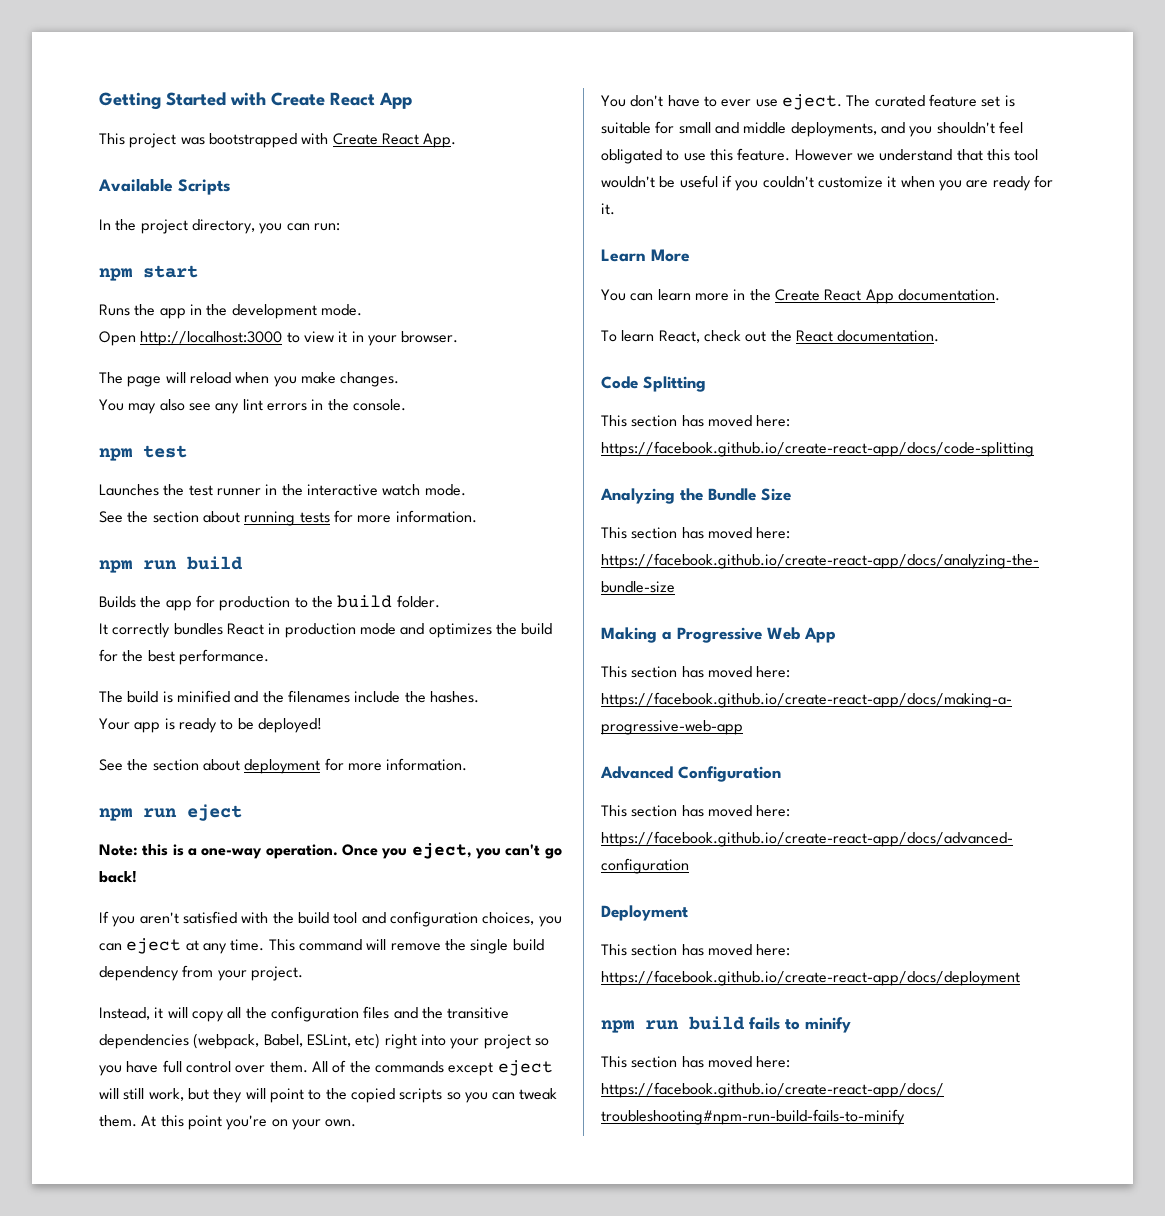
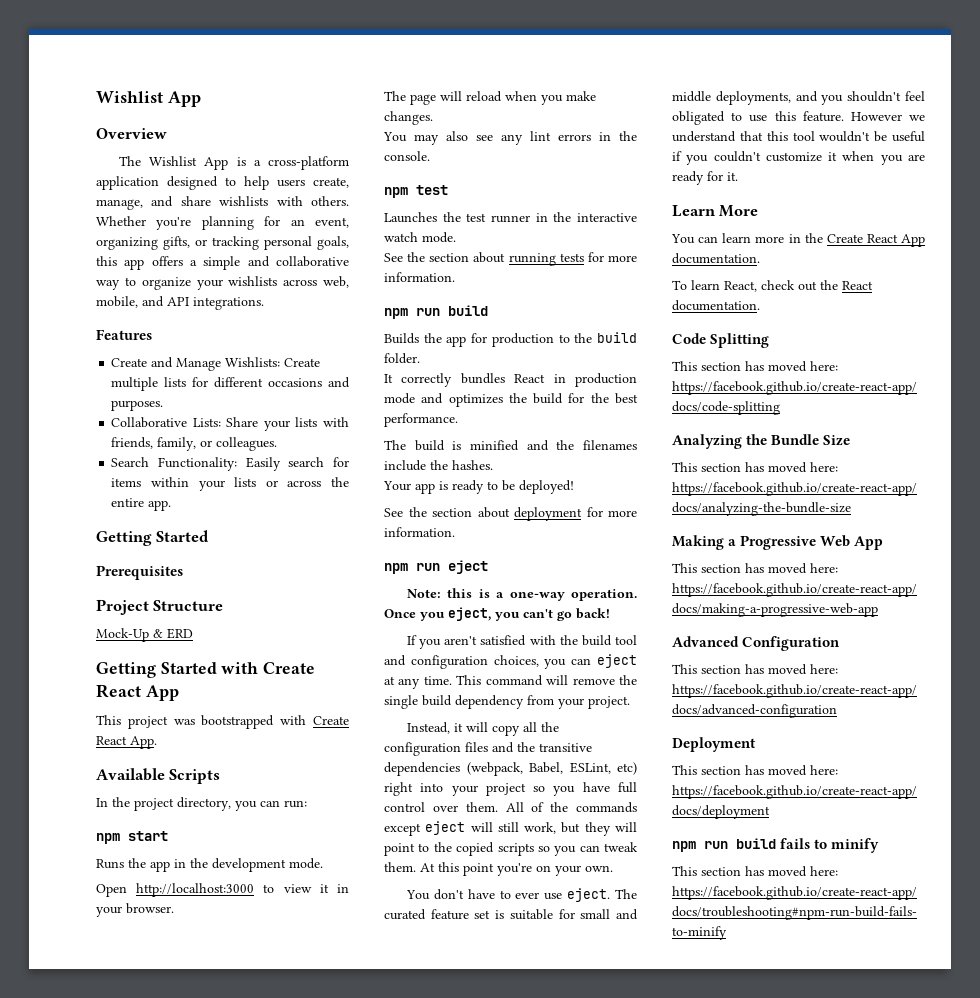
(99, 101) none -> [96,91,201,107] [96,128,167,139] [118,156,349,170] [96,176,349,190] [96,196,349,210] [96,216,349,230] [96,236,349,250] [96,256,349,270] [96,276,349,290] [96,296,264,310] [96,329,152,340] [111,357,321,371] [111,377,350,391] [111,400,164,411] [111,417,349,431] [111,437,278,451] [111,457,349,471] [111,477,349,491] [111,498,172,511] [96,530,210,546] [96,565,183,580] [96,599,224,615] [96,628,193,642] Wishlist App // Overview // The Wishlist App is a cross-platform application designed to help users create, manage, and share wishlists with others. Whether you're planning for an event, organizing gifts, or tracking personal goals, this app offers a simple and collaborative way to organize your wishlists across web, mobile, and API integrations. // Features // Create and Manage Wishlists: Create multiple lists for different occasions and purposes. // Collaborative Lists: Share your lists with friends, family, or colleagues. // Search Functionality: Easily search for items within your lists or across the entire app. // Getting Started // Prerequisites // Project Structure // Mock-Up & ERD //

